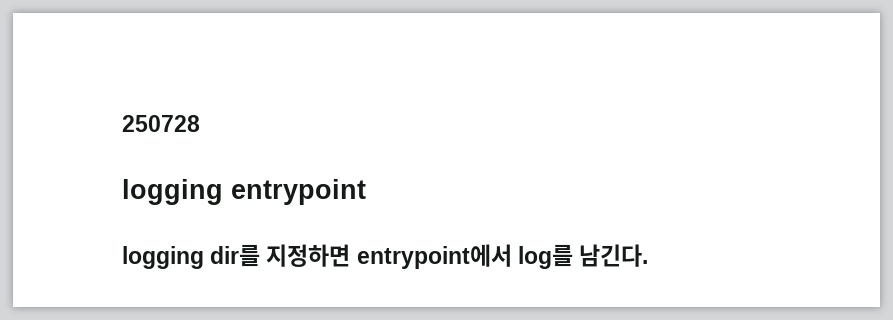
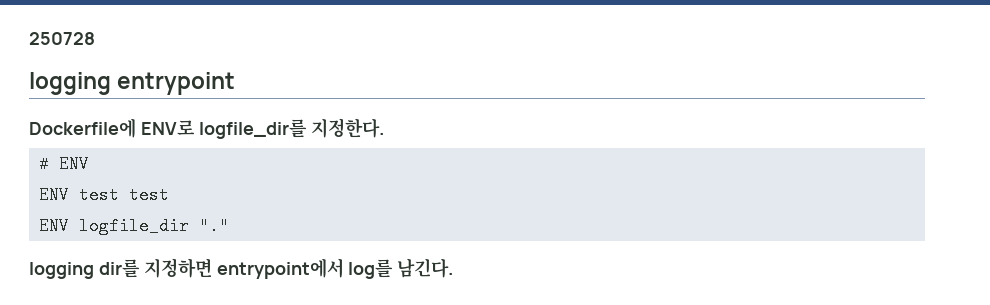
(366, 192) none -> [29,118,384,139] [38,155,89,173] [38,186,169,204] [38,217,229,235] // Dockerfile에 ENV로 logfile_dir를 지정한다. // # ENV // ENV test test // ENV logfile_dir "."

